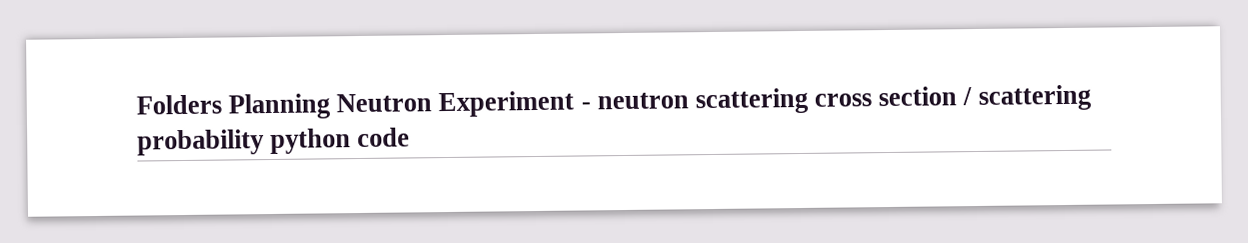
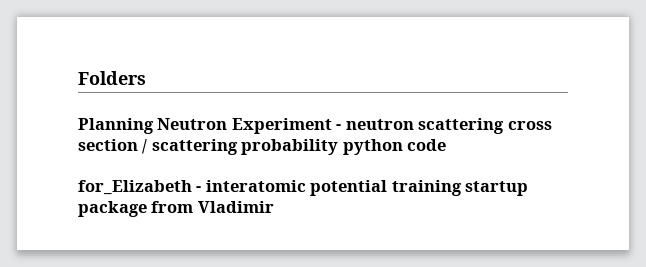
(222, 104) none -> (146, 78) //
(411, 137) none -> [78,180,529,196] [78,201,274,217] // for_Elizabeth - interatomic potential training startup package from Vladimir

